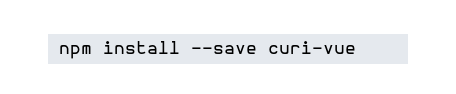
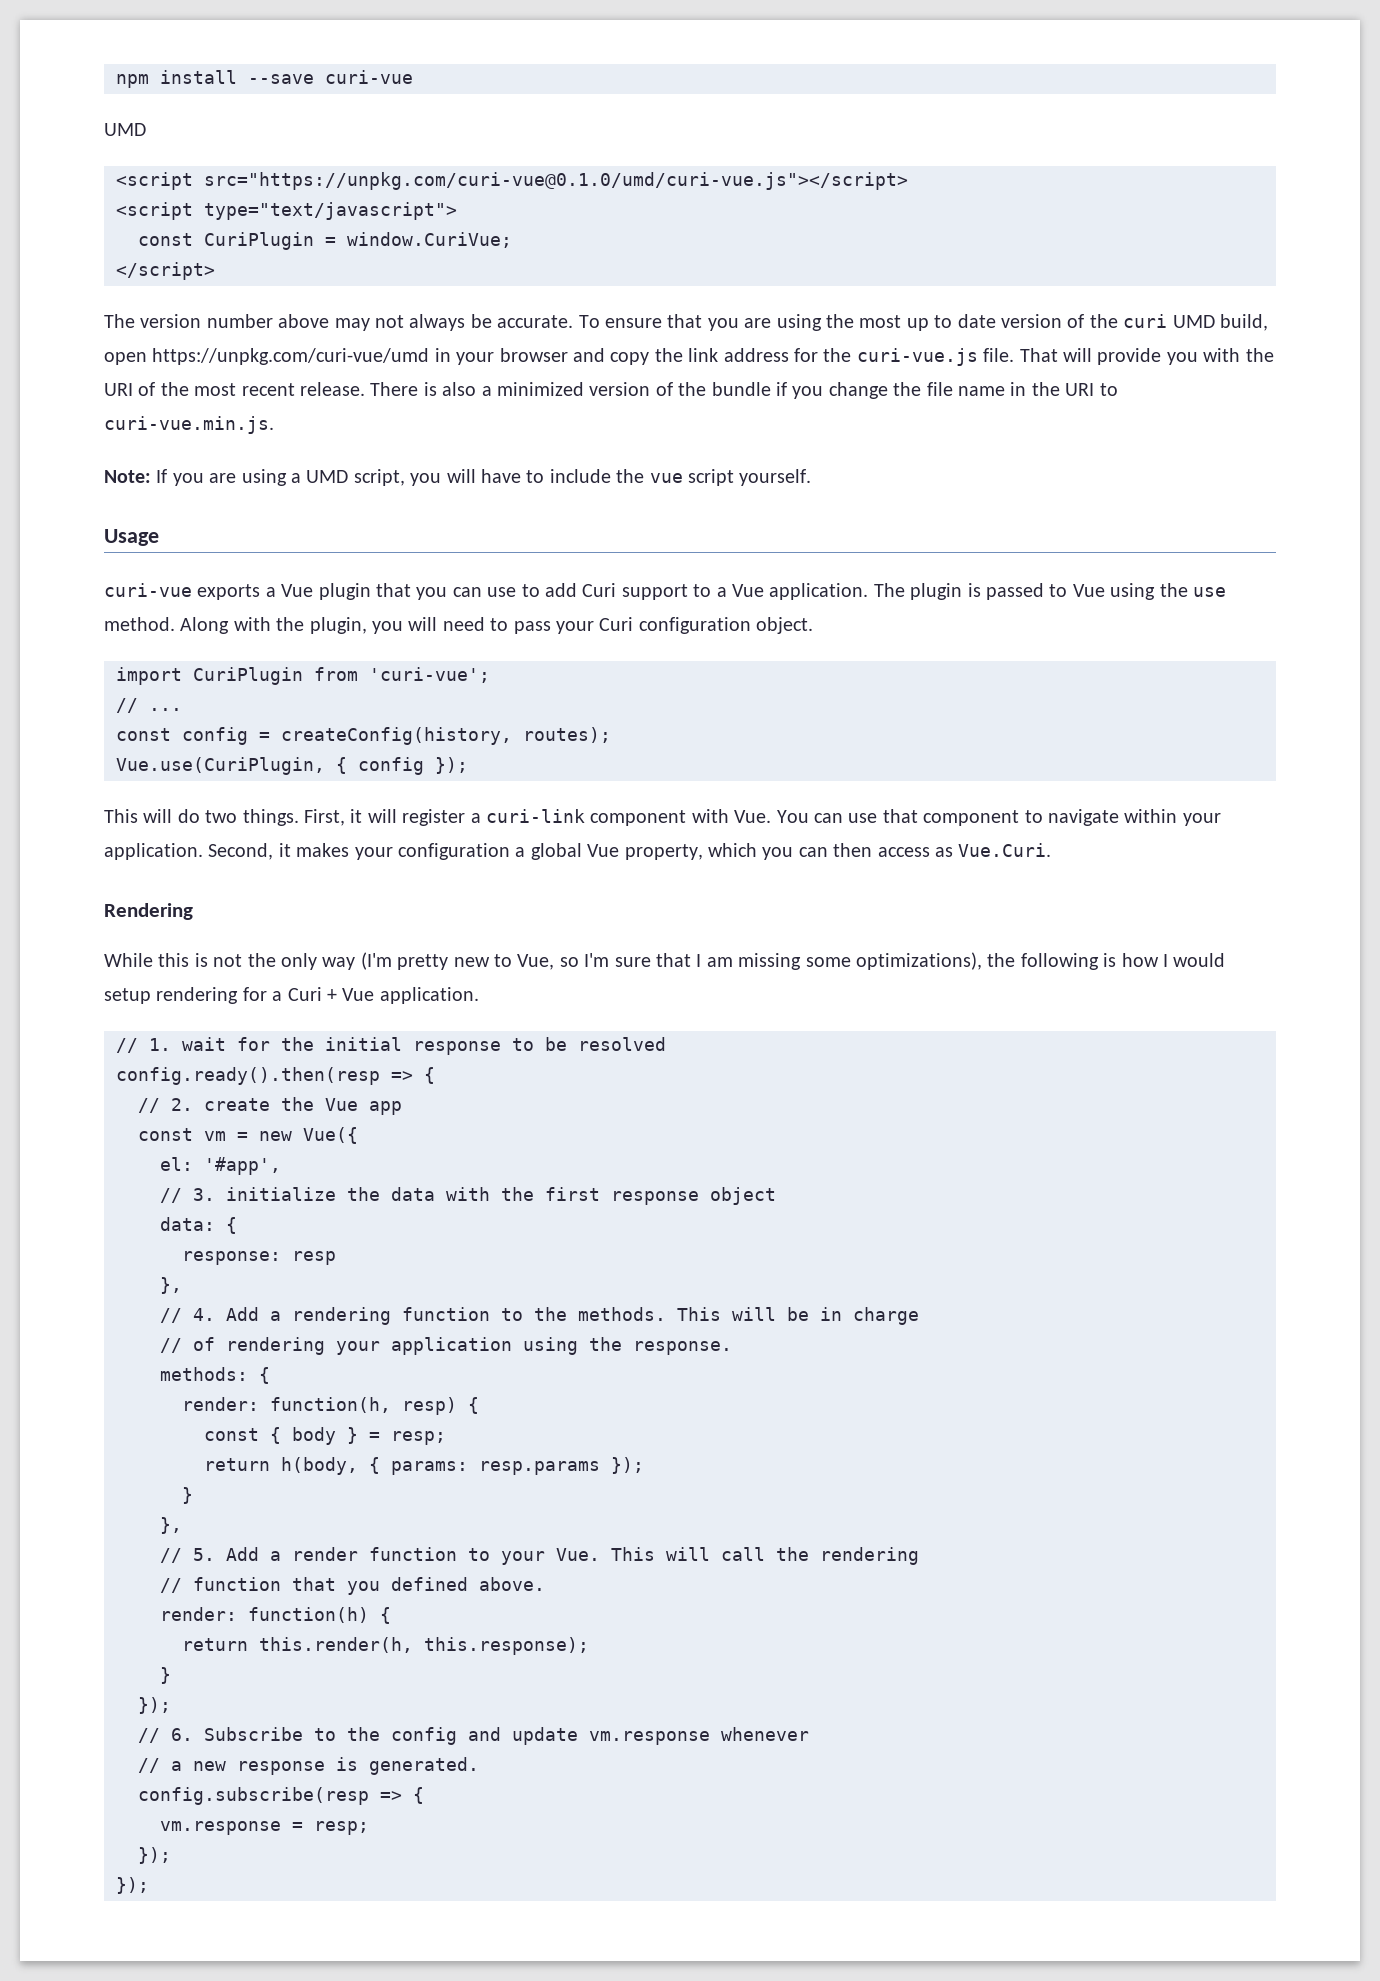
(357, 47) none -> [104,123,146,136] [116,172,908,190] [116,202,457,220] [138,232,512,250] [116,262,215,280] [104,314,1268,331] [104,348,1274,366] [104,382,1118,399] [104,416,274,434] [104,469,812,486] [104,529,159,546] [104,583,1226,600] [104,617,814,634] [116,667,490,685] [116,698,182,713] [116,727,611,745] [116,757,468,775] [104,809,1221,826] [104,843,1052,860] [104,903,193,920] [104,952,1226,970] [104,987,479,1004] [116,1037,666,1055] [116,1067,435,1085] [138,1097,402,1115] [138,1127,358,1144] [160,1157,281,1175] [160,1187,776,1205] [160,1217,237,1234] [182,1251,336,1265] [160,1277,182,1294] [160,1307,919,1325] [160,1337,732,1355] [160,1367,270,1384] [182,1397,479,1415] [204,1427,446,1445] [204,1457,644,1475] [182,1487,193,1504] [160,1517,182,1534] [160,1547,919,1565] [160,1577,545,1595] [160,1607,391,1624] [182,1637,589,1655] [160,1667,171,1684] [138,1697,171,1714] [138,1727,809,1745] [138,1757,479,1775] [138,1787,424,1805] [160,1821,369,1835] [138,1847,171,1864] [116,1877,149,1894] // UMD // <script src="https://unpkg.com/curi-vue@0.1.0/umd/curi-vue.js"></script> // <script type="text/javascript"> // const CuriPlugin = window.CuriVue; // </script> // The version number above may not always be accurate. To ensure that you are using the most up to date version of the curi UMD build, open https://unpkg.com/curi-vue/umd in your browser and copy the link address for the curi-vue.js file. That will provide you with the URI of the most recent release. There is also a minimized version of the bundle if you change the file name in the URI to curi-vue.min.js. // Note: If you are using a UMD script, you will have to include the vue script yourself. // Usage // curi-vue exports a Vue plugin that you can use to add Curi support to a Vue application. The plugin is passed to Vue using the use method. Along with the plugin, you will need to pass your Curi configuration object. // import CuriPlugin from 'curi-vue'; // // ... // const config = createConfig(history, routes); // Vue.use(CuriPlugin, { config }); // This will do two things. First, it will register a curi-link component with Vue. You can use that component to navigate within your application. Second, it makes your configuration a global Vue property, which you can then access as Vue.Curi. // Rendering // While this is not the only way (I'm pretty new to Vue, so I'm sure that I am missing some optimizations), the following is how I would setup rendering for a Curi + Vue application. // // 1. wait for the initial response to be resolved // config.ready().then(resp => { // // 2. create the Vue app // const vm = new Vue({ // el: '#app', // // 3. initialize the data with the first response object // data: { // response: resp // }, // // 4. Add a rendering function to the methods. This will be in charge // // of rendering your application using the response. // methods: { // render: function(h, resp) { // const { body } = resp; // return h(body, { params: resp.params }); // } // }, // // 5. Add a render function to your Vue. This will call the rendering // // function that you defined above. // render: function(h) { // return this.render(h, this.response); // } // }); // // 6. Subscribe to the config and update vm.response whenever // // a new response is generated. // config.subscribe(resp => { // vm.response = resp; // }); // });

